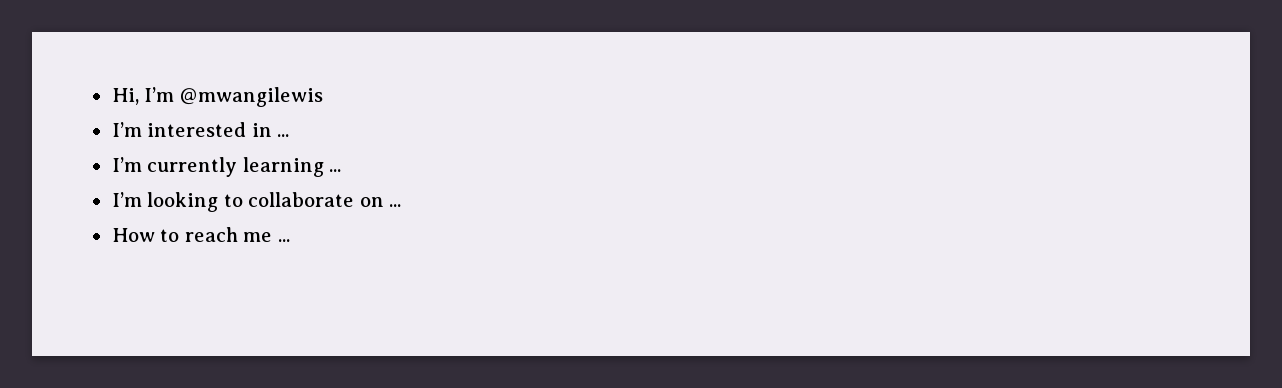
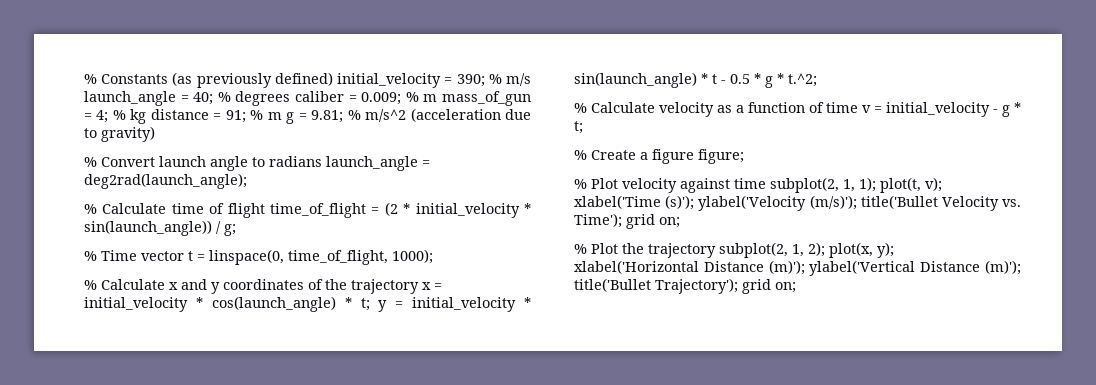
[111,87,323,107] [111,122,290,137] [111,157,342,177] [111,192,402,212] [111,227,290,242] Hi, I’m @mwangilewis // I’m interested in ... // I’m currently learning ... // I’m looking to collaborate on ... // How to reach me ... -> [84,72,531,88] [84,91,532,106] [84,108,531,124] [84,126,155,142] [84,156,430,171] [84,173,247,189] [84,202,531,218] [84,220,236,236] [84,249,433,265] [84,279,442,294] [84,296,531,312] [574,72,817,88] [574,102,1021,117] [574,121,583,134] [574,149,744,164] [574,177,942,193] [574,195,1021,211] [574,213,680,229] [574,242,894,258] [574,260,1021,276] [574,278,796,294] % Constants (as previously defined) initial_velocity = 390; % m/s launch_angle = 40; % degrees caliber = 0.009; % m mass_of_gun = 4; % kg distance = 91; % m g = 9.81; % m/s^2 (acceleration due to gravity) // % Convert launch angle to radians launch_angle = deg2rad(launch_angle); // % Calculate time of flight time_of_flight = (2 * initial_velocity * sin(launch_angle)) / g; // % Time vector t = linspace(0, time_of_flight, 1000); // % Calculate x and y coordinates of the trajectory x = initial_velocity * cos(launch_angle) * t; y = initial_velocity * sin(launch_angle) * t - 0.5 * g * t.^2; // % Calculate velocity as a function of time v = initial_velocity - g * t; // % Create a figure figure; // % Plot velocity against time subplot(2, 1, 1); plot(t, v); xlabel('Time (s)'); ylabel('Velocity (m/s)'); title('Bullet Velocity vs. Time'); grid on; // % Plot the trajectory subplot(2, 1, 2); plot(x, y); xlabel('Horizontal Distance (m)'); ylabel('Vertical Distance (m)'); title('Bullet Trajectory'); grid on;

